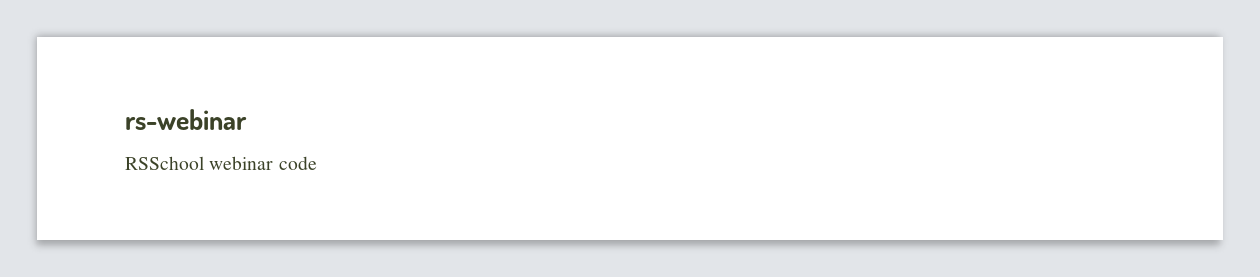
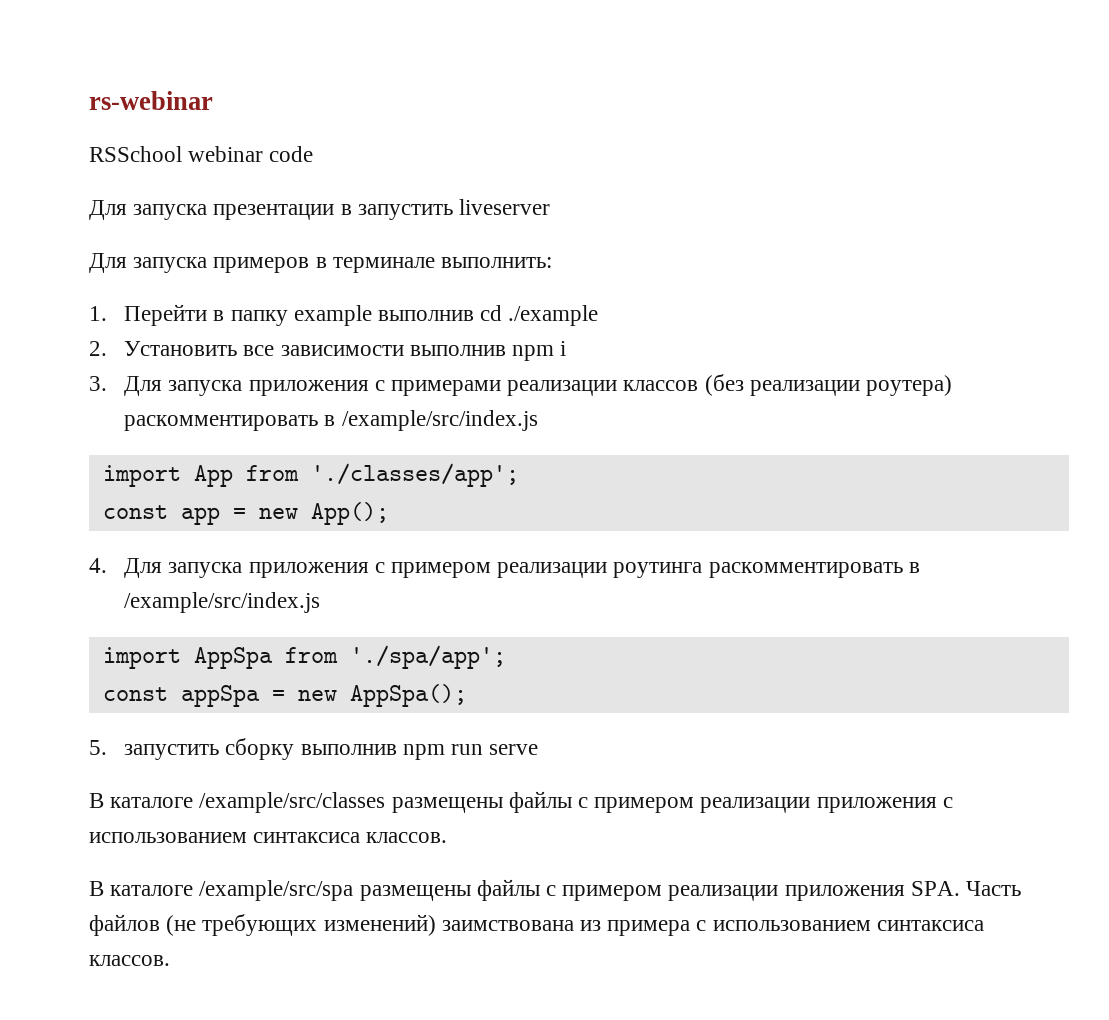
(317, 163) none -> [89,199,551,220] [89,253,553,273] [89,304,599,326] [89,341,567,361] [89,374,952,396] [124,410,538,431] [102,463,519,487] [102,502,389,525] [89,558,920,578] [124,592,321,613] [102,645,506,669] [102,684,467,707] [89,738,539,760] [89,791,953,813] [89,832,448,843] [89,879,1022,901] [89,914,984,936] [89,955,170,966] // Для запуска презентации в запустить liveserver // Для запуска примеров в терминале выполнить: // 1. Перейти в папку example выполнив cd ./example // 2. Установить все зависимости выполнив npm i // 3. Для запуска приложения с примерами реализации классов (без реализации роутера) раскомментировать в /example/src/index.js // import App from './classes/app'; // const app = new App(); // 4. Для запуска приложения с примером реализации роутинга раскомментировать в /example/src/index.js // import AppSpa from './spa/app'; // const appSpa = new AppSpa(); // 5. запустить сборку выполнив npm run serve // В каталоге /example/src/classes размещены файлы с примером реализации приложения с использованием синтаксиса классов. // В каталоге /example/src/spa размещены файлы с примером реализации приложения SPA. Часть файлов (не требующих изменений) заимствована из примера с использованием синтаксиса классов.

